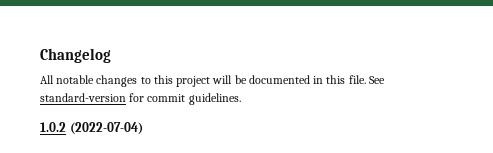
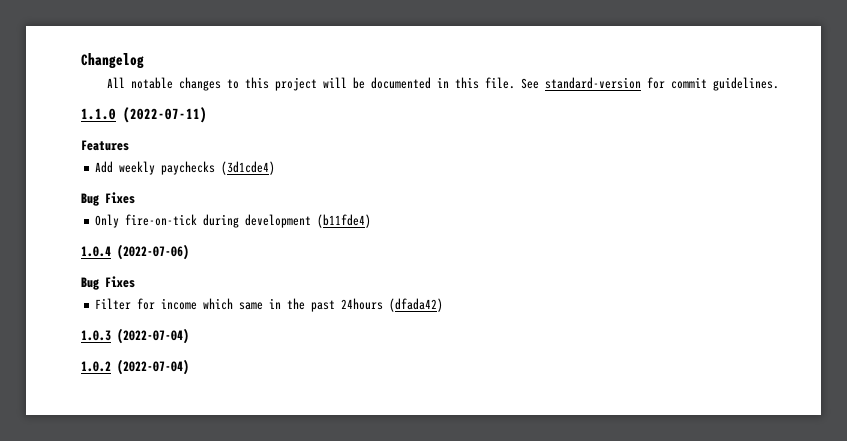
(241, 99) none -> [81,107,207,123] [81,140,129,151] [95,161,276,175] [81,192,135,206] [95,214,372,228] [81,244,189,260] [81,276,135,290] [95,298,444,312] [81,328,189,344] // 1.1.0 (2022-07-11) // Features // Add weekly paychecks (3d1cde4) // Bug Fixes // Only fire-on-tick during development (b11fde4) // 1.0.4 (2022-07-06) // Bug Fixes // Filter for income which same in the past 24hours (dfada42) // 1.0.3 (2022-07-04)

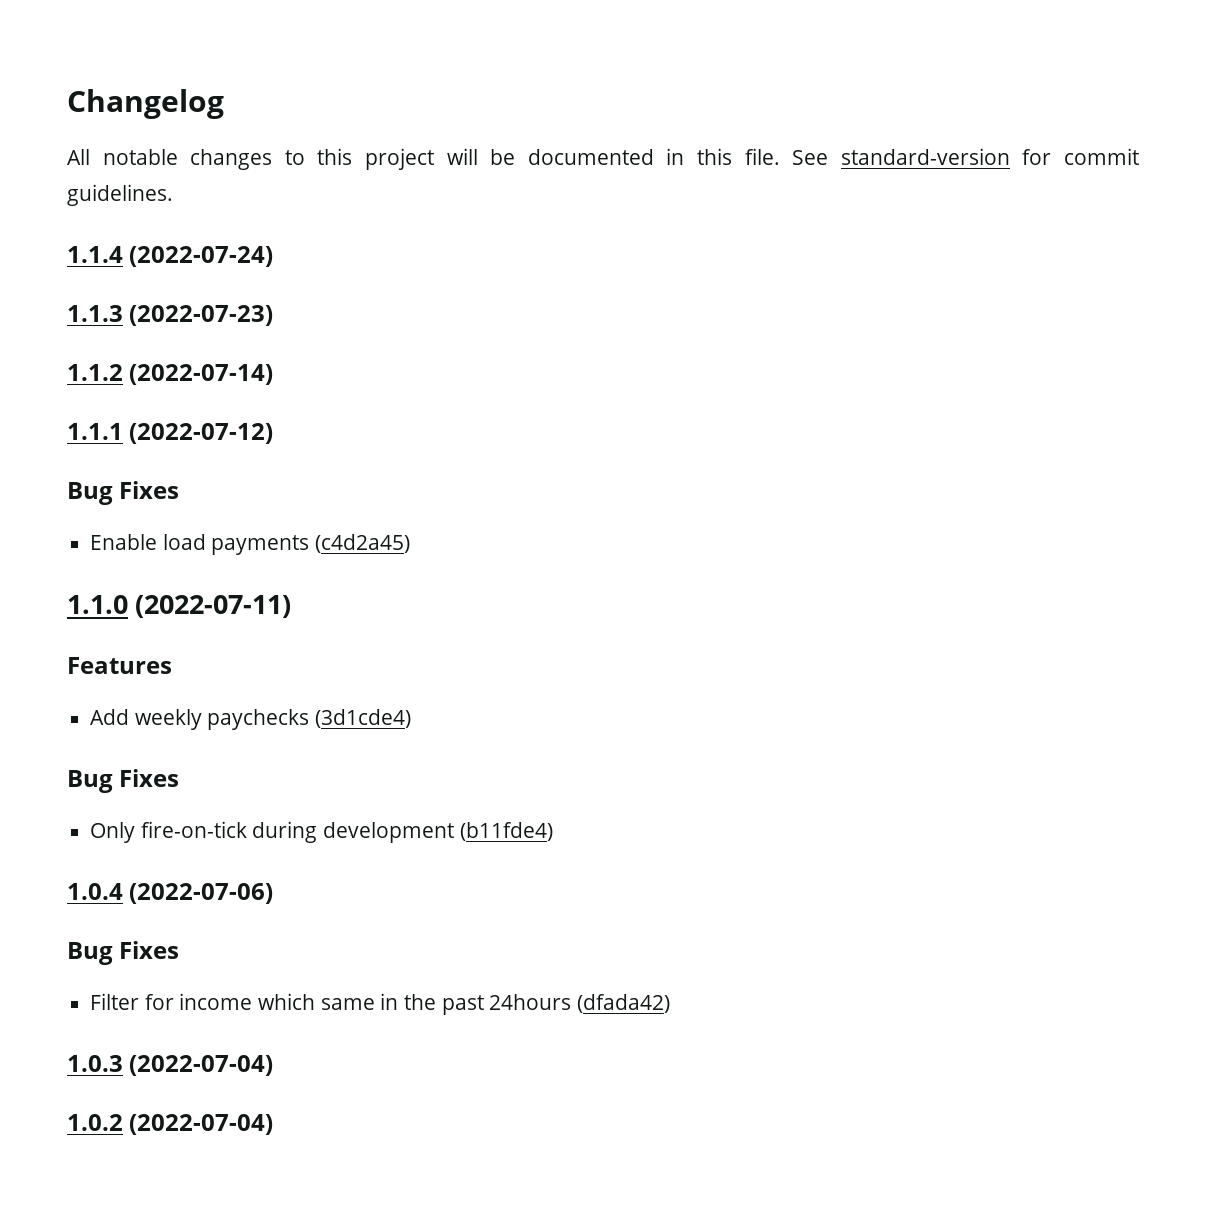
(779, 84) none -> [67,246,274,267] [67,305,274,326] [67,364,274,385] [67,423,274,444] [67,481,180,505] [90,534,411,555] // 1.1.4 (2022-07-24) // 1.1.3 (2022-07-23) // 1.1.2 (2022-07-14) // 1.1.1 (2022-07-12) // Bug Fixes // Enable load payments (c4d2a45)

